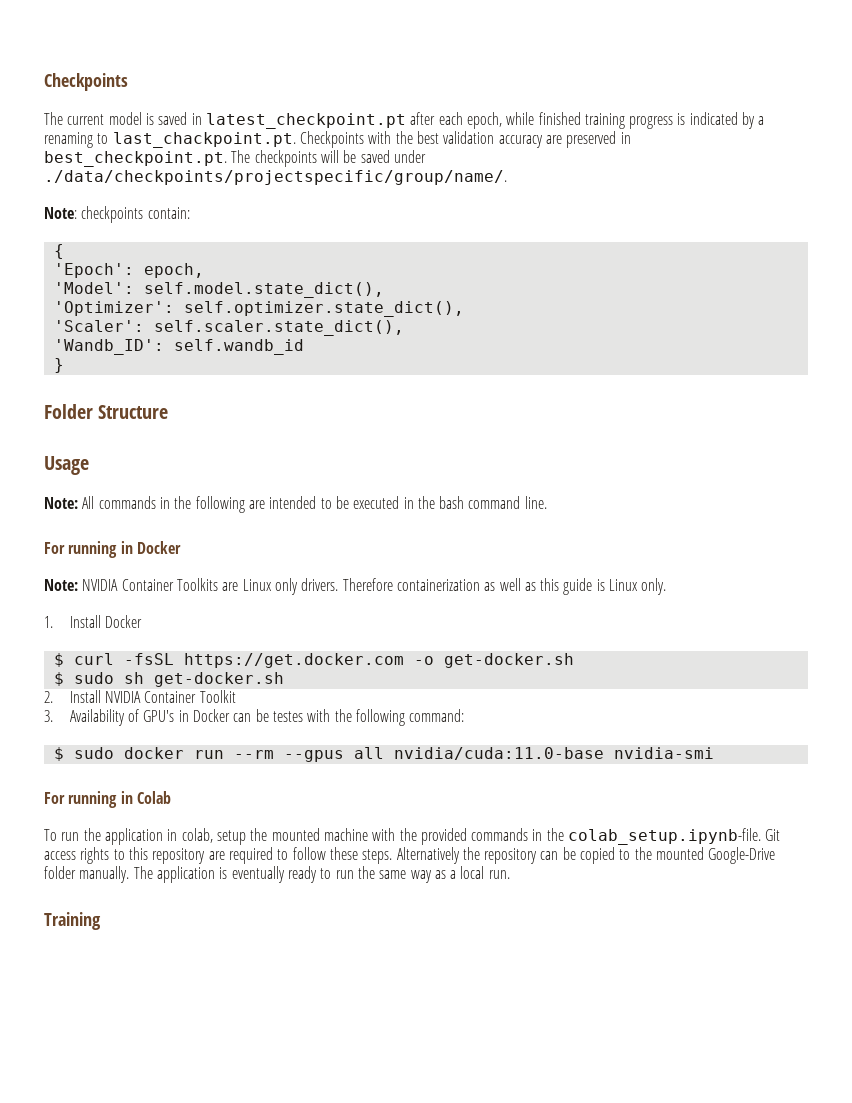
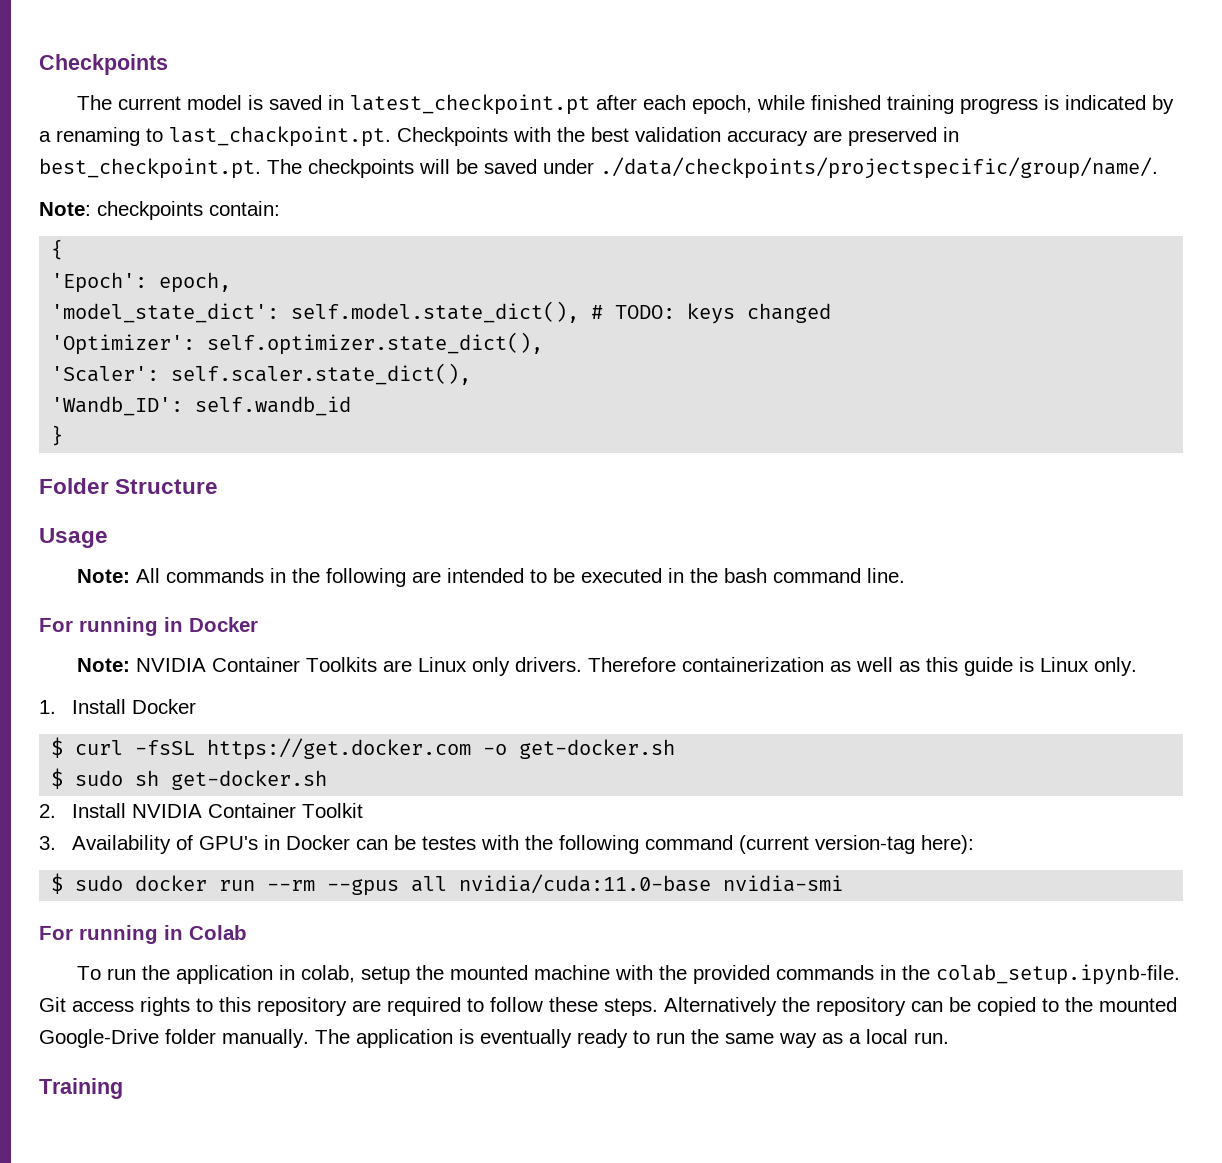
[53,282,134,294] 'Model': -> [51,303,280,323] 'model_state_dict':
(384, 290) none -> [591,303,832,324] # TODO: keys changed
[409,709,465,722] command: -> [645,835,975,854] command (current version-tag here):

